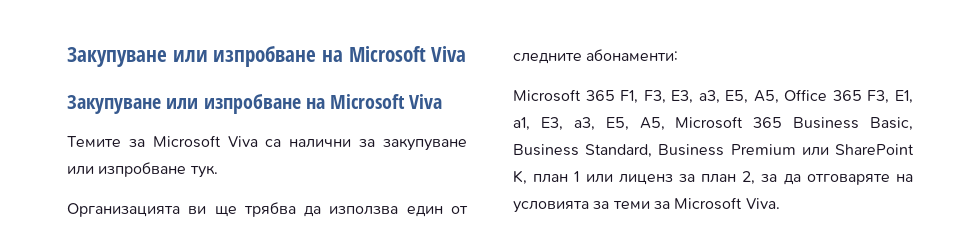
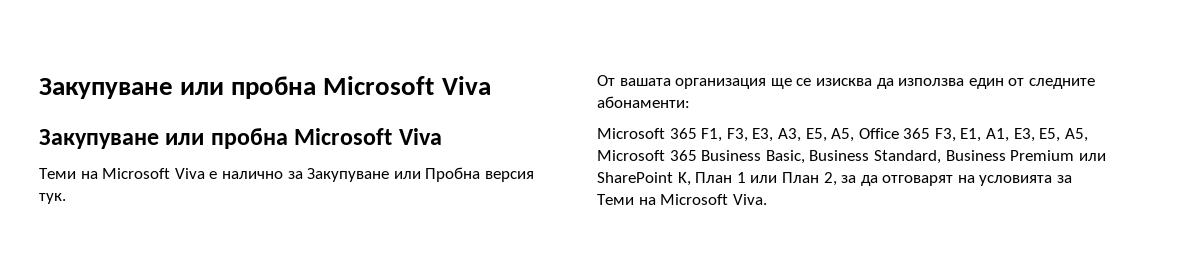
[67,46,344,67] Закупуване или изпробване на -> [39,76,317,99] Закупуване или пробна
[203,94,443,114] [67,135,467,151] [67,162,218,178] [67,202,296,217] изпробване на Microsoft Viva // Темите за Microsoft Viva са налични за закупуване или изпробване тук. // Организацията ви ще трябва -> [210,128,442,149] [39,167,534,182] [39,193,66,204] [597,75,872,89] пробна Microsoft Viva // Теми на Microsoft Viva е налично за Закупуване или Пробна версия тук. // От вашата организация ще се изисква
[698,90,720,104] a3, -> [777,128,801,142] A3,
[513,117,595,131] a1, E3, a3, -> [986,128,1035,142] A1, E3,
[533,174,569,183] план -> [695,172,733,183] План
[617,174,737,185] лиценз за план -> [781,172,819,183] План
[806,174,890,185] отговаряте -> [882,175,954,186] отговарят
[612,201,670,209] теми за -> [597,194,656,205] Теми на

